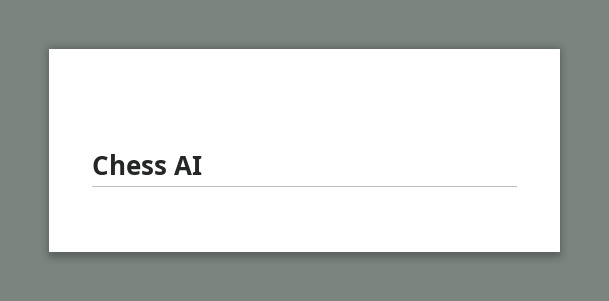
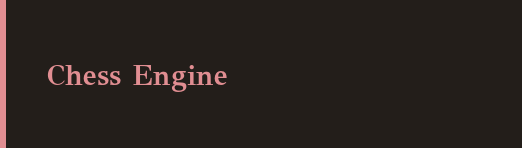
[174,156,203,175] AI -> [132,65,228,92] Engine

